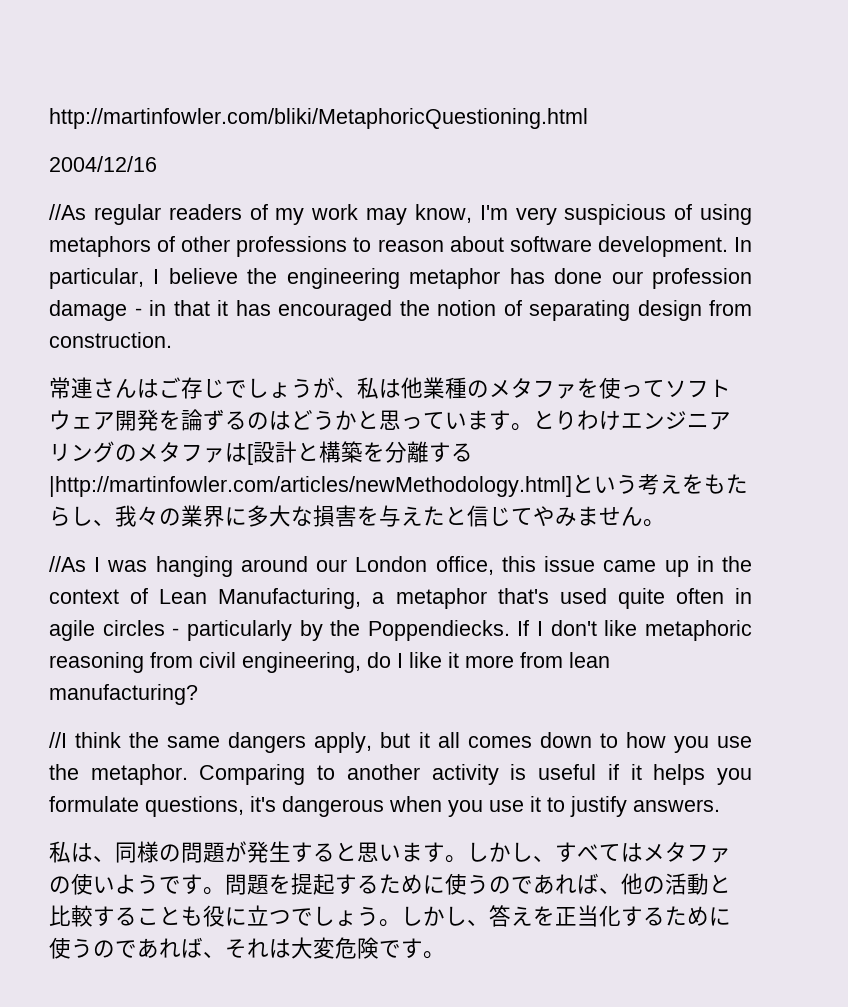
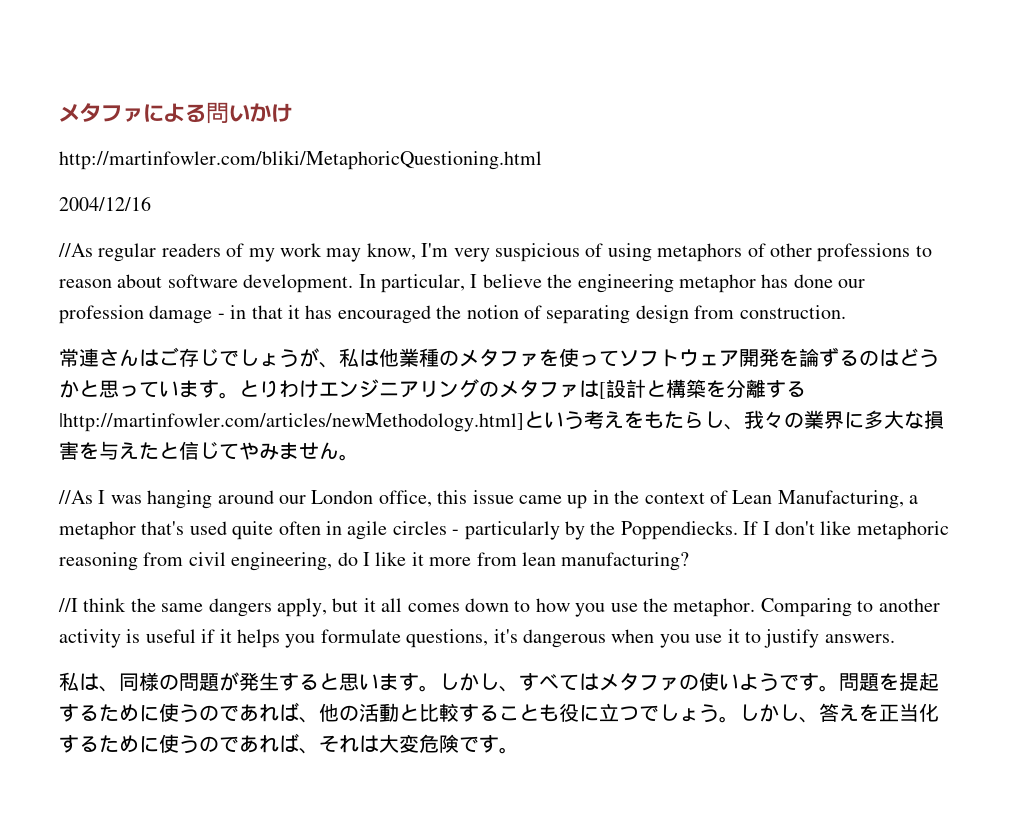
(49, 118) none -> [59,102,292,124] メタファによる問いかけ //

